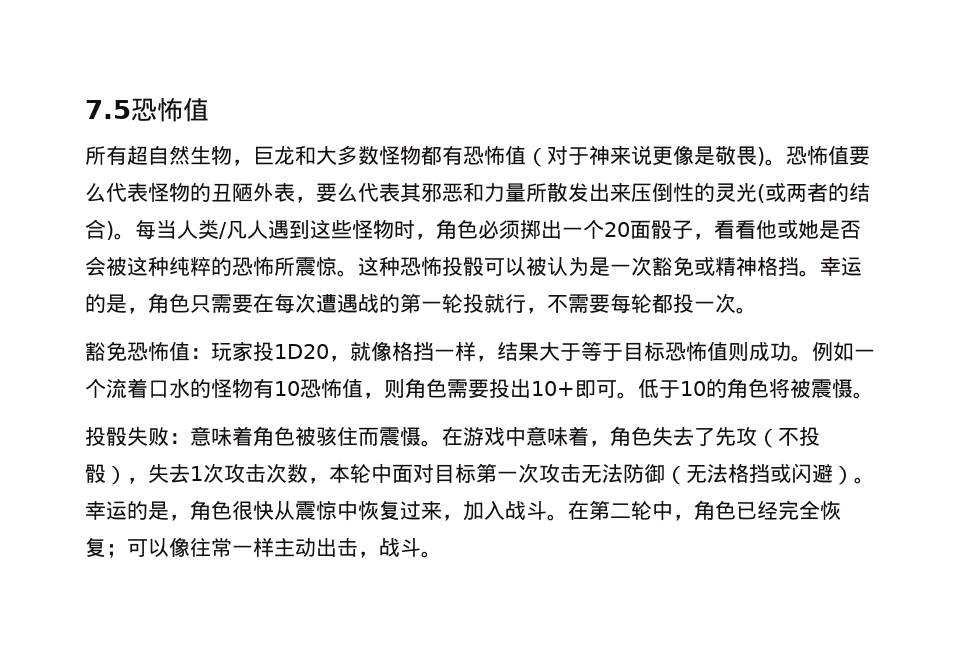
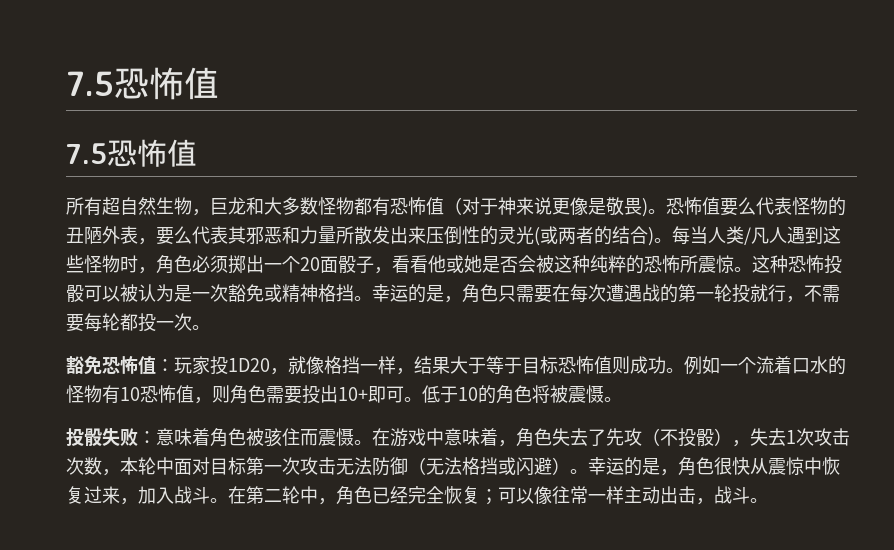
[85,97,209,122] 7.5恐怖值 -> [66,67,219,100] [66,139,197,167] 7.5恐怖值 // 7.5恐怖值

